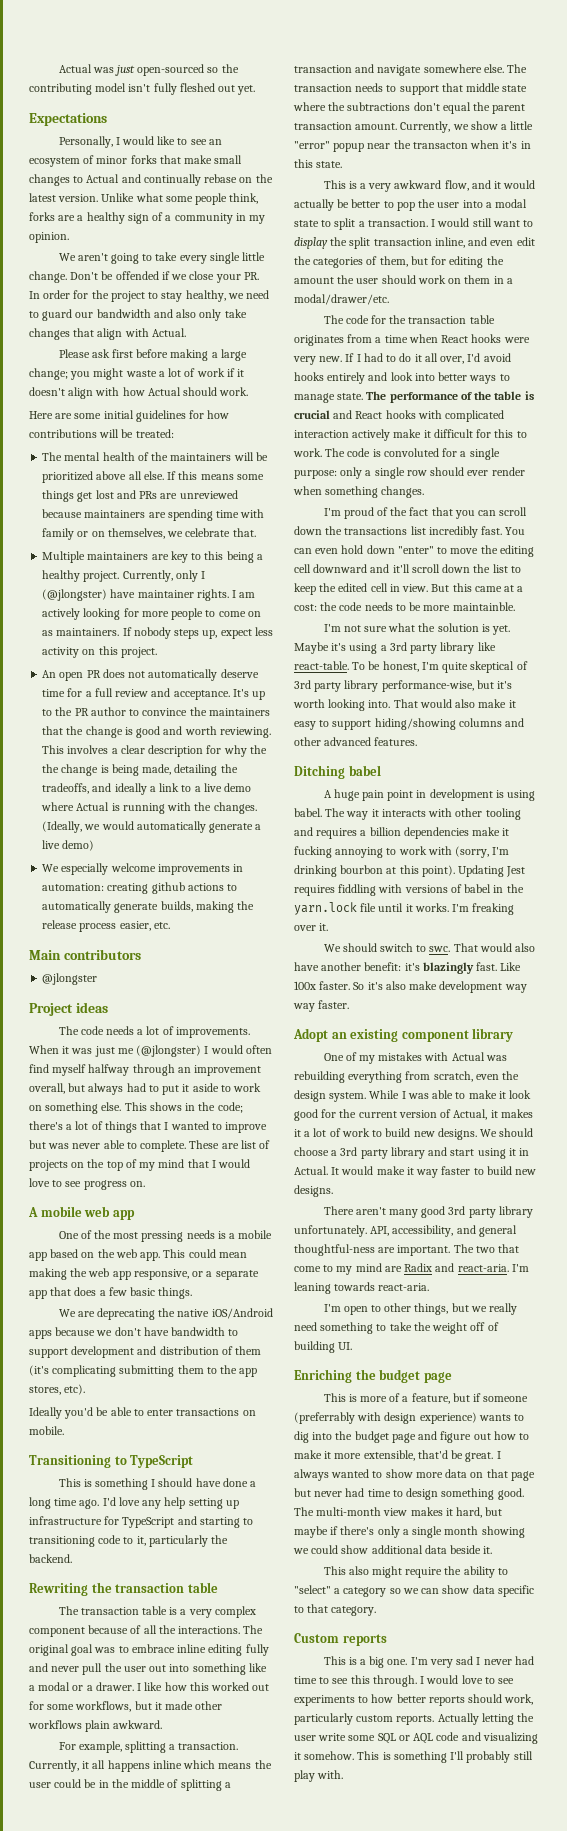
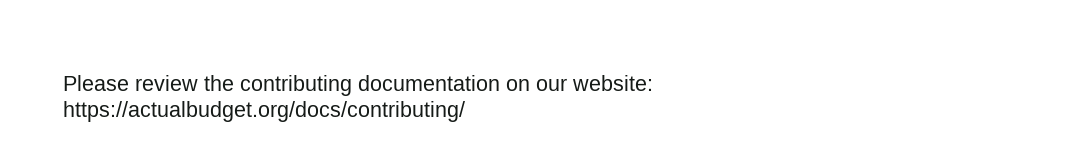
[58,64,239,76] [29,83,256,95] [29,113,107,126] [58,136,222,148] [29,155,243,167] [29,174,273,186] [29,193,259,205] [29,212,266,224] [29,232,69,243] [58,252,266,264] [29,271,259,283] [29,290,270,302] [29,309,247,321] [29,328,186,340] [58,349,247,361] [29,368,245,380] [29,387,249,399] [29,410,230,422] [29,429,174,438] [42,452,268,461] [42,471,264,483] [42,490,238,502] [42,509,265,521] [42,528,256,540] [42,551,263,563] [42,570,206,582] [42,589,256,601] [42,608,261,620] [42,627,273,639] [42,646,157,658] [42,669,259,681] [42,688,266,700] [42,707,270,716] [42,726,271,738] [42,745,267,757] [42,764,238,776] [42,783,252,795] [41,802,257,814] [42,821,262,833] [42,840,95,851] [42,863,244,875] [42,882,238,894] [42,901,255,913] [42,920,170,932] [29,949,141,960] [42,973,98,985] [29,1002,108,1016] [58,1026,250,1038] [29,1045,272,1057] [29,1064,262,1076] [29,1083,262,1095] [29,1102,243,1114] [29,1121,268,1133] [29,1140,271,1152] [29,1159,251,1171] [29,1178,145,1190] [28,1206,135,1220] [58,1230,273,1242] [29,1249,247,1261] [29,1268,259,1280] [29,1287,193,1299] [58,1308,273,1320] [29,1327,239,1339] [29,1346,262,1358] [29,1365,258,1377] [29,1384,86,1395] [29,1407,256,1419] [29,1426,64,1435] [29,1455,194,1468] [58,1478,257,1490] [29,1497,239,1509] [29,1516,254,1528] [29,1535,229,1547] [29,1554,72,1563] [29,1582,218,1596] [58,1606,256,1618] [29,1625,264,1637] [29,1644,269,1656] [29,1663,267,1675] [29,1682,270,1691] [29,1701,223,1712] [28,1720,163,1732] [58,1741,239,1753] [29,1760,272,1772] [29,1779,231,1791] [294,64,528,76] [294,83,528,95] [293,102,526,114] [294,121,534,133] [294,140,531,152] [294,159,343,168] [323,180,536,192] [294,199,528,211] [294,218,534,230] [294,237,535,249] [294,256,504,268] [294,275,513,284] [294,294,389,305] [323,315,495,324] [294,334,530,346] [293,353,511,365] [294,372,510,384] [294,391,534,403] [294,410,505,422] [294,429,527,441] [293,448,500,460] [294,467,525,479] [293,486,425,498] [323,507,528,519] [294,526,526,538] [294,545,534,557] [294,564,521,573] [294,583,524,595] [294,602,515,611] [323,623,511,635] [294,642,496,654] [294,661,528,673] [294,680,513,692] [293,699,516,711] [294,718,525,730] [294,737,418,746] [294,765,381,779] [323,789,536,801] [294,808,521,820] [294,827,510,839] [294,846,510,858] [294,865,526,877] [294,884,524,896] [294,902,515,915] [294,923,329,931] [323,943,536,952] [294,962,522,974] [294,981,527,993] [293,1000,350,1012] [293,1028,514,1042] [323,1052,507,1064] [294,1071,520,1083] [294,1090,532,1102] [294,1109,533,1121] [294,1128,534,1140] [294,1147,530,1159] [294,1166,537,1178] [294,1185,333,1197] [323,1206,533,1218] [294,1225,517,1237] [294,1244,520,1256] [294,1263,529,1275] [294,1282,430,1294] [323,1303,518,1315] [294,1322,499,1334] [294,1341,353,1353] [294,1369,452,1383] [323,1393,529,1404] [294,1412,525,1424] [294,1431,530,1443] [294,1450,501,1462] [294,1469,535,1481] [294,1488,524,1500] [294,1507,503,1518] [294,1526,525,1538] [293,1545,493,1554] [323,1566,508,1578] [294,1585,534,1597] [294,1604,377,1616] [294,1633,387,1646] [323,1656,534,1668] [294,1675,515,1687] [294,1694,534,1706] [294,1713,535,1725] [294,1732,538,1744] [294,1751,533,1763] [294,1770,344,1782] Actual was just open-sourced so the contributing model isn't fully fleshed out yet. // Expectations // Personally, I would like to see an ecosystem of minor forks that make small changes to Actual and continually rebase on the latest version. Unlike what some people think, forks are a healthy sign of a community in my opinion. // We aren't going to take every single little change. Don't be offended if we close your PR. In order for the project to stay healthy, we need to guard our bandwidth and also only take changes that align with Actual. // Please ask first before making a large change; you might waste a lot of work if it doesn't align with how Actual should work. // Here are some initial guidelines for how contributions will be treated: // The mental health of the maintainers will be prioritized above all else. If this means some things get lost and PRs are unreviewed because maintainers are spending time with family or on themselves, we celebrate that. // Multiple maintainers are key to this being a healthy project. Currently, only I (@jlongster) have maintainer rights. I am actively looking for more people to come on as maintainers. If nobody steps up, expect less activity on this project. // An open PR does not automatically deserve time for a full review and acceptance. It's up to the PR author to convince the maintainers that the change is good and worth reviewing. This involves a clear description for why the the change is being made, detailing the tradeoffs, and ideally a link to a live demo where Actual is running with the changes. (Ideally, we would automatically generate a live demo) // We especially welcome improvements in automation: creating github actions to automatically generate builds, making the release process easier, etc. // Main contributors // @jlongster // Project ideas // The code needs a lot of improvements. When it was just me (@jlongster) I would often find myself halfway through an improvement overall, but always had to put it aside to work on something else. This shows in the code; there's a lot of things that I wanted to improve but was never able to complete. These are list of projects on the top of my mind that I would love to see progress on. // A mobile web app // One of the most pressing needs is a mobile app based on the web app. This could mean making the web app responsive, or a separate app that does a few basic things. // We are deprecating the native iOS/Android apps because we don't have bandwidth to support development and distribution of them (it's complicating submitting them to the app stores, etc). // Ideally you'd be able to enter transactions on mobile. // Transitioning to TypeScript // This is something I should have done a long time ago. I'd love any help setting up infrastructure for TypeScript and starting to transitioning code to it, particularly the backend. // Rewriting the transaction table // The transaction table is a very complex component because of all the interactions. The original goal was to embrace inline editing fully and never pull the user out into something like a modal or a drawer. I like how this worked out for some workflows, but it made other workflows plain awkward. // For example, splitting a transaction. Currently, it all happens inline which means the user could be in the middle of splitting a transaction and navigate somewhere else. The transaction needs to support that middle state where the subtractions don't equal the parent transaction amount. Currently, we show a little "error" popup near the transacton when it's in this state. // This is a very awkward flow, and it would actually be better to pop the user into a modal state to split a transaction. I would still want to display the split transaction inline, and even edit the categories of them, but for editing the amount the user should work on them in a modal/drawer/etc. // The code for the transaction table originates from a time when React hooks were very new. If I had to do it all over, I'd avoid hooks entirely and look into better ways to manage state. The performance of the table is crucial and React hooks with complicated interaction actively make it difficult for this to work. The code is convoluted for a single purpose: only a single row should ever render when something changes. // I'm proud of the fact that you can scroll down the transactions list incredibly fast. You can even hold down "enter" to move the editing cell downward and it'll scroll down the list to keep the edited cell in view. But this came at a cost: the code needs to be more maintainble. // I'm not sure what the solution is yet. Maybe it's using a 3rd party library like react-table. To be honest, I'm quite skeptical of 3rd party library performance-wise, but it's worth looking into. That would also make it easy to support hiding/showing columns and other advanced features. // Ditching babel // A huge pain point in development is using babel. The way it interacts with other tooling and requires a billion dependencies make it fucking annoying to work with (sorry, I'm drinking bourbon at this point). Updating Jest requires fiddling with versions of babel in the yarn.lock file until it works. I'm freaking over it. // We should switch to swc. That would also have another benefit: it's blazingly fast. Like 100x faster. So it's also make development way way faster. // Adopt an existing component library // One of my mistakes with Actual was rebuilding everything from scratch, even the design system. While I was able to make it look good for the current version of Actual, it makes it a lot of work to build new designs. We should choose a 3rd party library and start using it in Actual. It would make it way faster to build new designs. // There aren't many good 3rd party library unfortunately. API, accessibility, and general thoughtful-ness are important. The two that come to my mind are Radix and react-aria. I'm leaning towards react-aria. // I'm open to other things, but we really need something to take the weight off of building UI. // Enriching the budget page // This is more of a feature, but if someone (preferrably with design experience) wants to dig into the budget page and figure out how to make it more extensible, that'd be great. I always wanted to show more data on that page but never had time to design something good. The multi-month view makes it hard, but maybe if there's only a single month showing we could show additional data beside it. // This also might require the ability to "select" a category so we can show data specific to that category. // Custom reports // This is a big one. I'm very sad I never had time to see this through. I would love to see experiments to how better reports should work, particularly custom reports. Actually letting the user write some SQL or AQL code and visualizing it somehow. This is something I'll probably still play with. -> [63,75,653,96] [63,101,465,122] Please review the contributing documentation on our website: https://actualbudget.org/docs/contributing/

